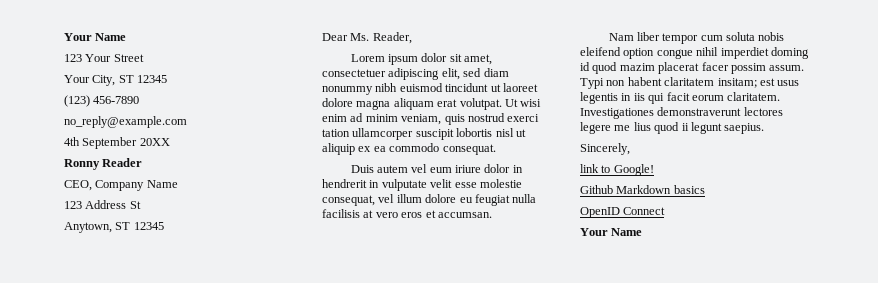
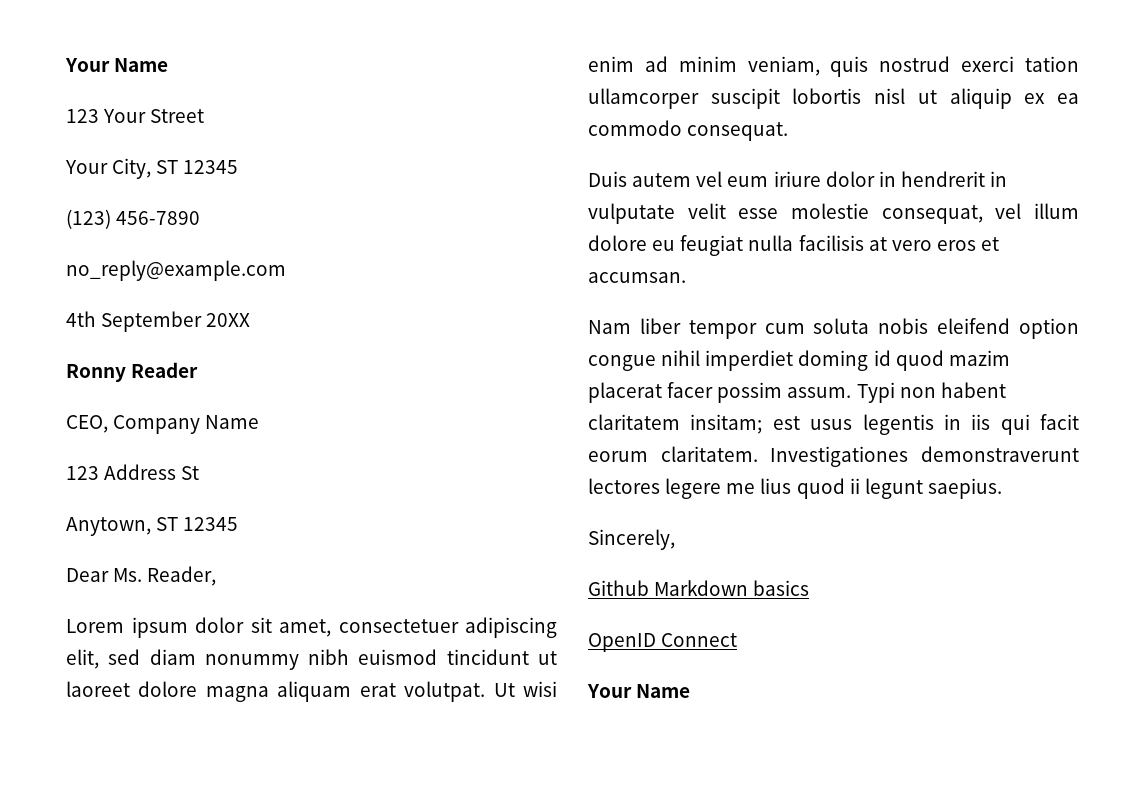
[580,164,654,176] // link to Google! -> (675, 539) none

